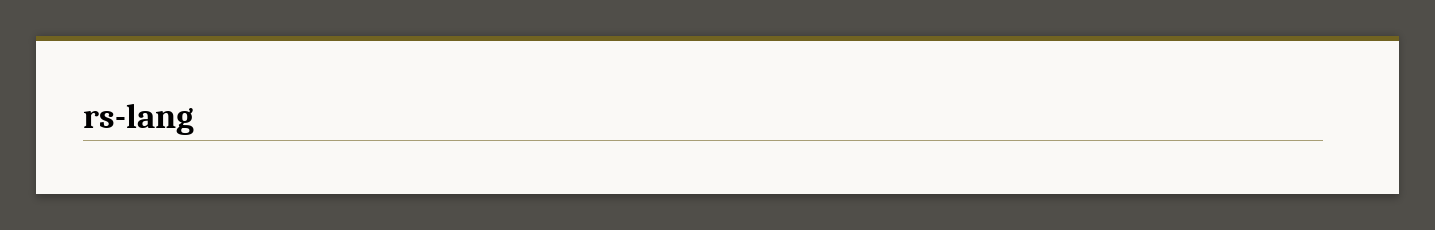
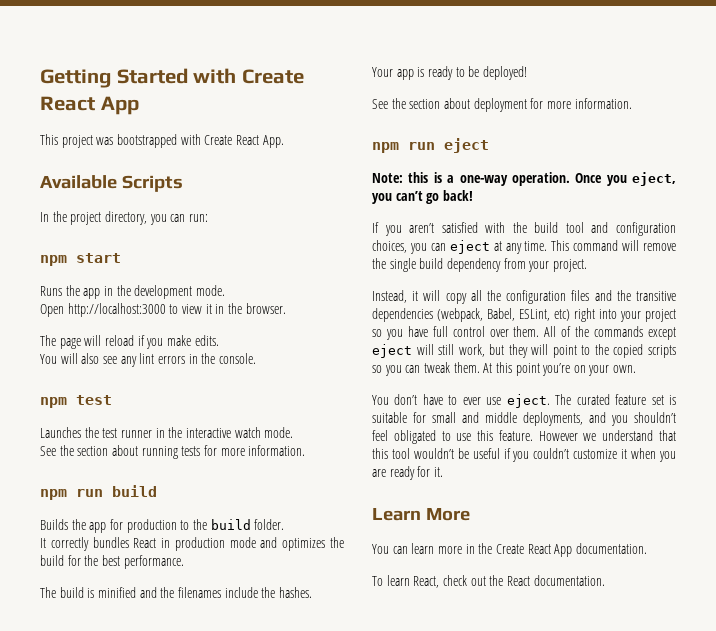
[83,103,194,135] rs-lang -> [40,68,304,88] [40,96,139,115] [40,134,284,148] [40,175,183,192] [40,211,208,225] [40,253,121,266] [40,285,225,299] [40,303,286,317] [40,335,219,349] [40,353,256,367] [40,395,112,408] [40,427,294,438] [40,445,306,459] [40,485,157,500] [40,519,285,533] [40,537,344,551] [40,555,184,569] [40,587,312,598] [372,66,527,80] [372,98,632,112] [372,138,489,153] [372,172,676,186] [372,190,473,204] [372,222,676,236] [372,240,676,254] [372,258,587,272] [372,290,676,304] [372,308,676,322] [372,326,676,340] [372,344,676,358] [372,362,637,376] [372,394,676,408] [372,412,676,426] [372,430,676,444] [372,448,676,462] [372,466,443,480] [372,508,470,521] [372,543,647,557] [372,575,605,588] Getting Started with Create React App // This project was bootstrapped with Create React App. // Available Scripts // In the project directory, you can run: // npm start // Runs the app in the development mode. // Open http://localhost:3000 to view it in the browser. // The page will reload if you make edits. // You will also see any lint errors in the console. // npm test // Launches the test runner in the interactive watch mode. // See the section about running tests for more information. // npm run build // Builds the app for production to the build folder. // It correctly bundles React in production mode and optimizes the build for the best performance. // The build is minified and the filenames include the hashes. // Your app is ready to be deployed! // See the section about deployment for more information. // npm run eject // Note: this is a one-way operation. Once you eject, you can’t go back! // If you aren’t satisfied with the build tool and configuration choices, you can eject at any time. This command will remove the single build dependency from your project. // Instead, it will copy all the configuration files and the transitive dependencies (webpack, Babel, ESLint, etc) right into your project so you have full control over them. All of the commands except eject will still work, but they will point to the copied scripts so you can tweak them. At this point you’re on your own. // You don’t have to ever use eject. The curated feature set is suitable for small and middle deployments, and you shouldn’t feel obligated to use this feature. However we understand that this tool wouldn’t be useful if you couldn’t customize it when you are ready for it. // Learn More // You can learn more in the Create React App documentation. // To learn React, check out the React documentation.

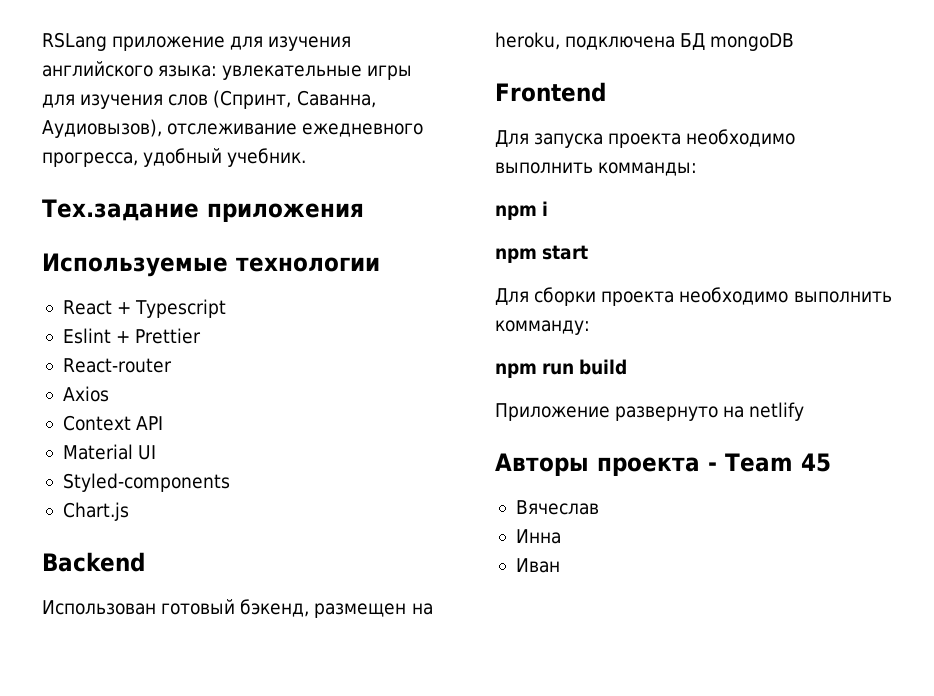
[40,68,304,88] [40,96,139,115] [40,134,284,148] [40,175,183,192] [40,211,208,225] [40,253,121,266] [40,285,225,299] [40,303,286,317] [40,335,219,349] [40,353,256,367] [40,395,112,408] [40,427,294,438] [40,445,306,459] [40,485,157,500] [40,519,285,533] [40,537,344,551] [40,555,184,569] [40,587,312,598] [372,66,527,80] [372,98,632,112] [372,138,489,153] [372,172,676,186] [372,190,473,204] [372,222,676,236] [372,240,676,254] [372,258,587,272] [372,290,676,304] [372,308,676,322] [372,326,676,340] [372,344,676,358] [372,362,637,376] [372,394,676,408] [372,412,676,426] [372,430,676,444] [372,448,676,462] [372,466,443,480] [372,508,470,521] [372,543,647,557] [372,575,605,588] Getting Started with Create React App // This project was bootstrapped with Create React App. // Available Scripts // In the project directory, you can run: // npm start // Runs the app in the development mode. // Open http://localhost:3000 to view it in the browser. // The page will reload if you make edits. // You will also see any lint errors in the console. // npm test // Launches the test runner in the interactive watch mode. // See the section about running tests for more information. // npm run build // Builds the app for production to the build folder. // It correctly bundles React in production mode and optimizes the build for the best performance. // The build is minified and the filenames include the hashes. // Your app is ready to be deployed! // See the section about deployment for more information. // npm run eject // Note: this is a one-way operation. Once you eject, you can’t go back! // If you aren’t satisfied with the build tool and configuration choices, you can eject at any time. This command will remove the single build dependency from your project. // Instead, it will copy all the configuration files and the transitive dependencies (webpack, Babel, ESLint, etc) right into your project so you have full control over them. All of the commands except eject will still work, but they will point to the copied scripts so you can tweak them. At this point you’re on your own. // You don’t have to ever use eject. The curated feature set is suitable for small and middle deployments, and you shouldn’t feel obligated to use this feature. However we understand that this tool wouldn’t be useful if you couldn’t customize it when you are ready for it. // Learn More // You can learn more in the Create React App documentation. // To learn React, check out the React documentation. -> [42,32,352,51] [42,61,413,80] [42,90,376,109] [42,119,424,138] [42,148,307,167] [42,199,364,222] [42,253,380,277] [62,299,227,318] [62,328,202,344] [62,358,172,373] [62,386,109,402] [62,415,164,431] [62,444,157,460] [62,473,230,492] [62,502,129,521] [42,552,145,572] [42,599,433,618] [495,32,795,51] [495,82,606,102] [495,129,796,148] [495,162,698,176] [495,201,549,220] [495,245,589,263] [495,287,892,306] [495,320,590,335] [495,359,628,378] [495,402,805,421] [495,453,831,476] [515,500,599,515] [515,529,561,544] [515,558,560,573] RSLang приложение для изучения английского языка: увлекательные игры для изучения слов (Спринт, Саванна, Аудиовызов), отслеживание ежедневного прогресса, удобный учебник. // Тех.задание приложения // Используемые технологии // React + Typescript // Eslint + Prettier // React-router // Axios // Context API // Material UI // Styled-components // Chart.js // Backend // Использован готовый бэкенд, размещен на heroku, подключена БД mongoDB // Frontend // Для запуска проекта необходимо выполнить комманды: // npm i // npm start // Для сборки проекта необходимо выполнить комманду: // npm run build // Приложение развернуто на netlify // Авторы проекта - Team 45 // Вячеслав // Инна // Иван

